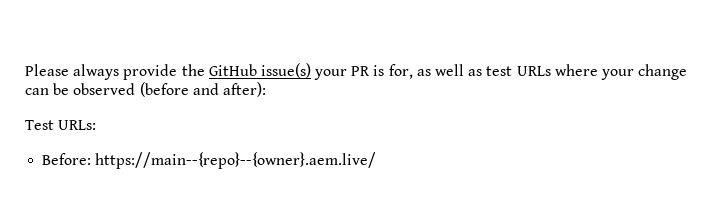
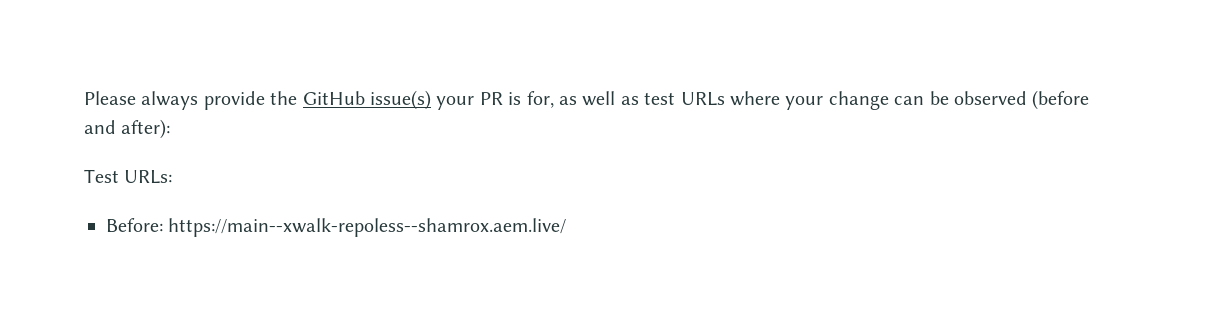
[95,152,377,169] https://main--{repo}--{owner}.aem.live/ -> [168,218,567,237] https://main--xwalk-repoless--shamrox.aem.live/

